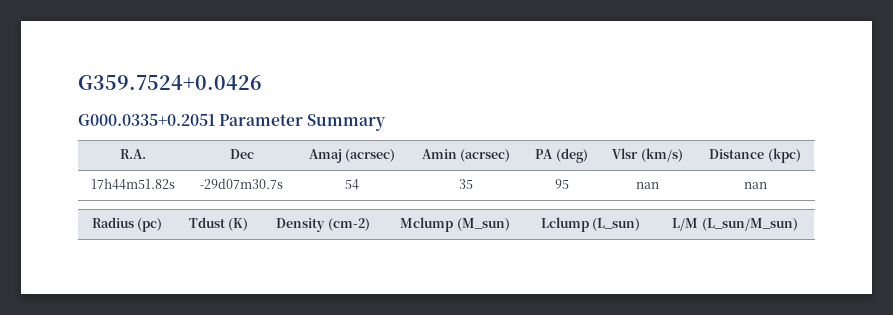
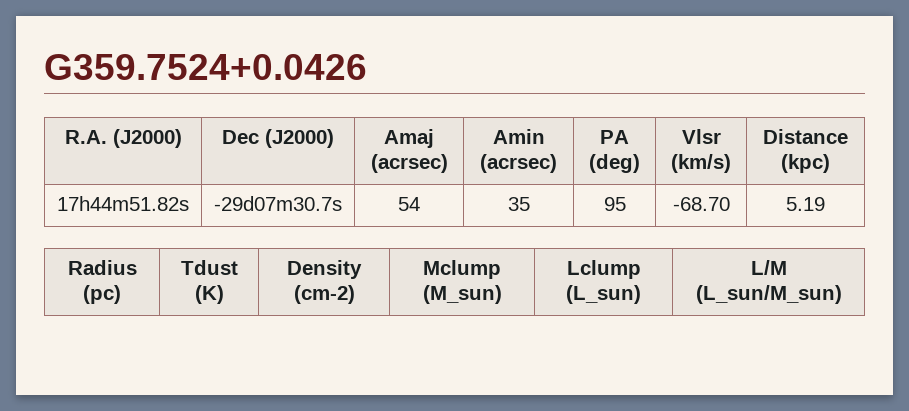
[78,114,386,131] // G000.0335+0.2051 Parameter Summary -> (367, 67) none
(146, 154) none -> [112,129,182,148] (J2000)
(254, 154) none -> [265,129,334,148] (J2000)
[636,182,659,189] [743,182,767,189] nan | nan -> [672,197,730,211] [786,197,825,211] -68.70 | 5.19

